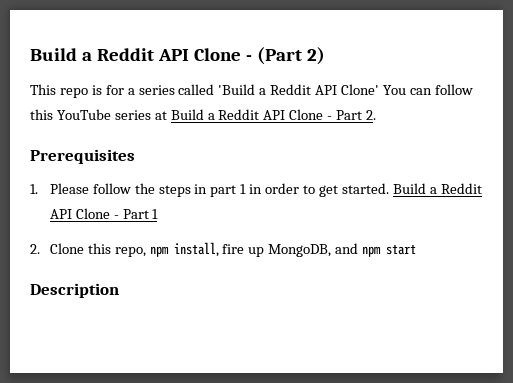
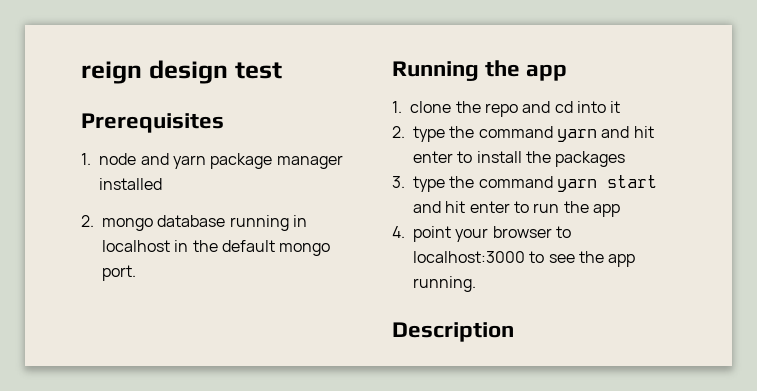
[30,47,325,65] [30,84,473,98] [30,109,377,120] [30,149,135,164] [30,183,482,197] [49,208,159,219] [30,242,417,257] Build a Reddit API Clone - (Part 2) // This repo is for a series called 'Build a Reddit API Clone' You can follow this YouTube series at Build a Reddit API Clone - Part 2. // Prerequisites // 1. Please follow the steps in part 1 in order to get started. Build a Reddit API Clone - Part 1 // 2. Clone this repo, npm install, fire up MongoDB, and npm start -> [81,60,282,84] [81,113,224,133] [81,153,343,169] [99,178,163,190] [81,215,307,231] [102,240,331,256] [102,265,136,281] [392,60,568,81] [392,101,621,117] [392,126,654,142] [413,151,626,167] [392,175,657,192] [413,201,620,217] [392,226,571,242] [413,251,636,267] [413,276,476,292] reign design test // Prerequisites // 1. node and yarn package manager installed // 2. mongo database running in localhost in the default mongo port. // Running the app // 1. clone the repo and cd into it // 2. type the command yarn and hit enter to install the packages // 3. type the command yarn start and hit enter to run the app // 4. point your browser to localhost:3000 to see the app running.

